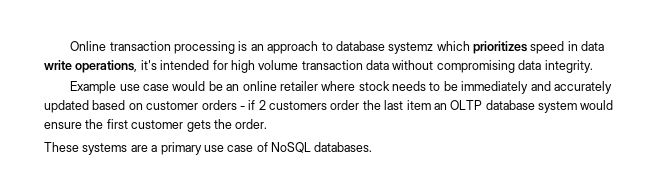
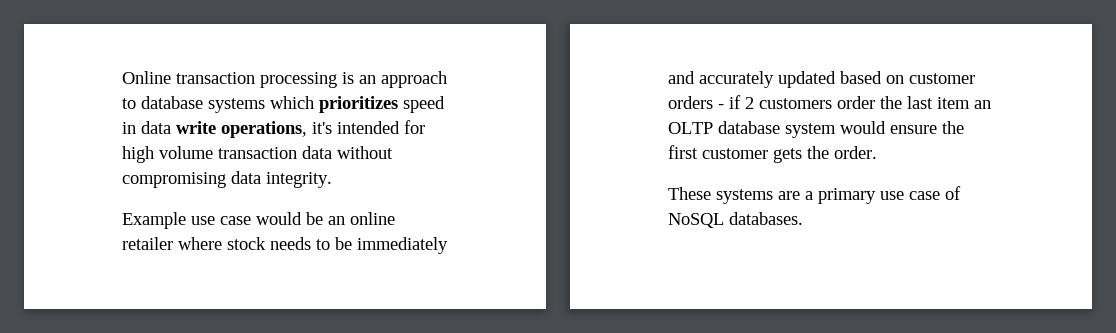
[388,42,434,54] systemz -> [208,98,265,113] systems

